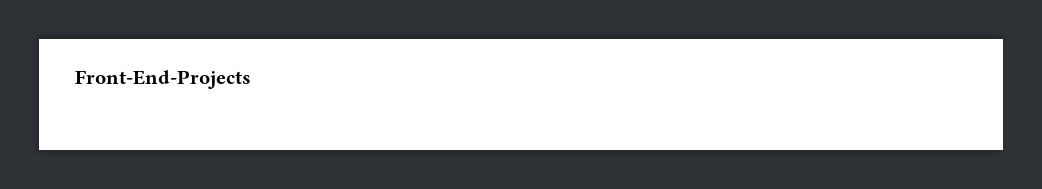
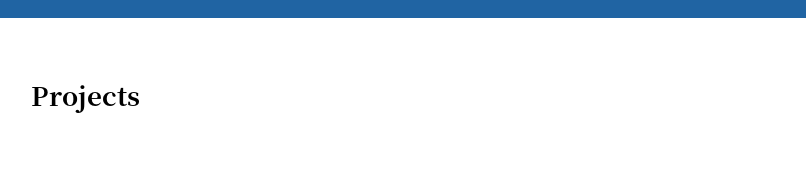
[75,70,251,89] Front-End-Projects -> [31,85,140,113] Projects

